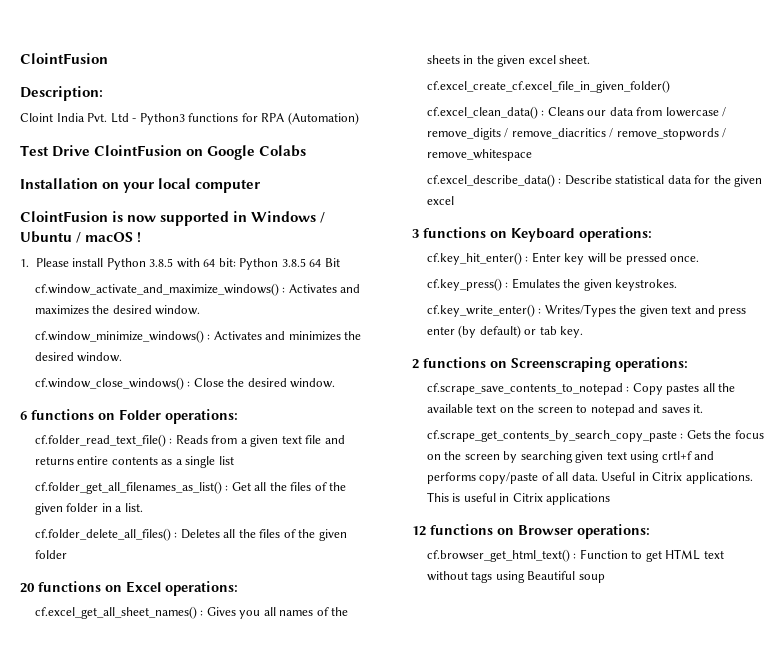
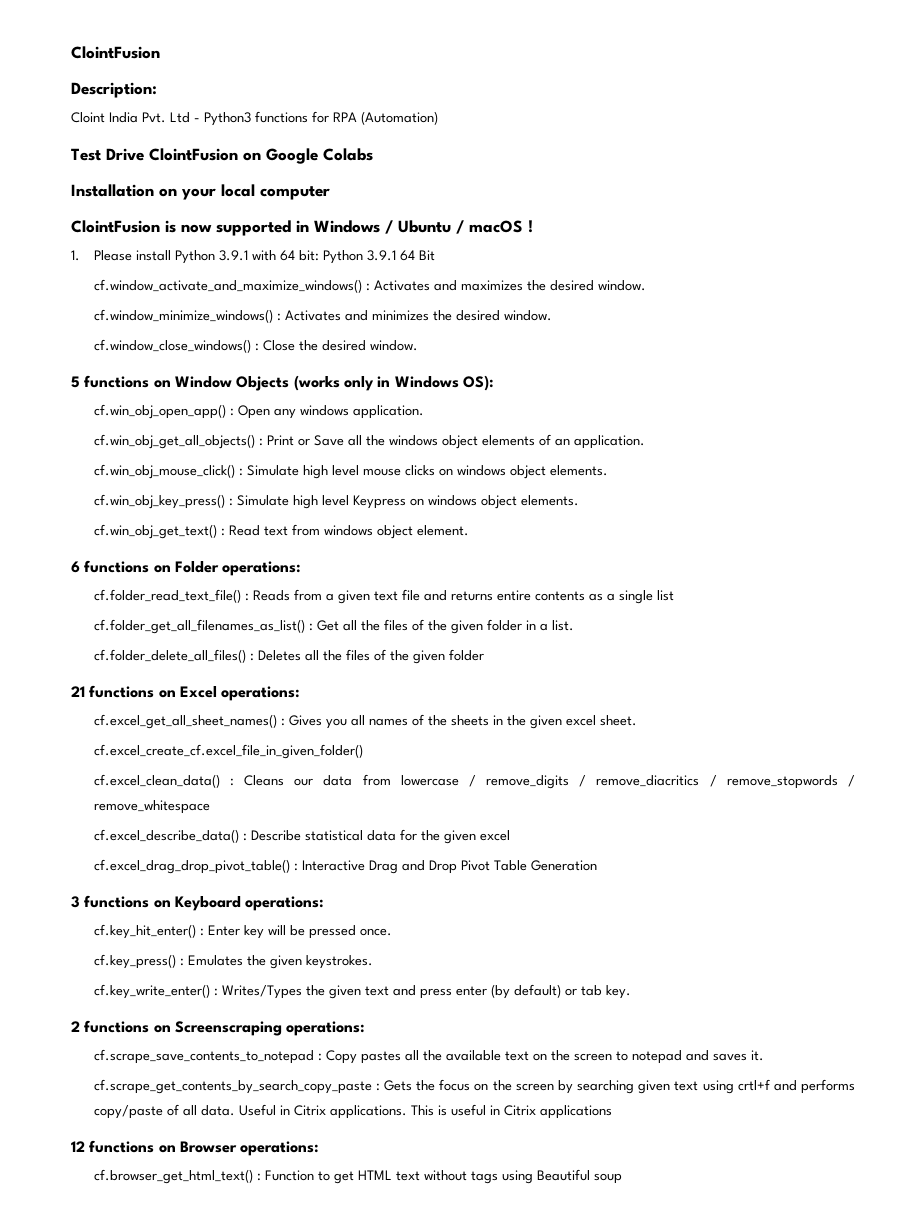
[149,258,174,267] 3.8.5 -> [218,250,248,261] 3.9.1
[281,258,306,267] 3.8.5 -> [366,250,396,261] 3.9.1
(336, 383) none -> [71,375,494,391] [93,404,424,419] [93,434,645,449] [93,464,608,479] [93,494,579,509] [93,524,469,539] // 5 functions on Window Objects (works only in Windows OS): // cf.win_obj_open_app() : Open any windows application. // cf.win_obj_get_all_objects() : Print or Save all the windows object elements of an application. // cf.win_obj_mouse_click() : Simulate high level mouse clicks on windows object elements. // cf.win_obj_key_press() : Simulate high level Keypress on windows object elements. // cf.win_obj_get_text() : Read text from windows object element.
[20,583,35,593] 20 -> [71,686,85,697] 21
(454, 200) none -> [93,859,597,874] // cf.excel_drag_drop_pivot_table() : Interactive Drag and Drop Pivot Table Generation

